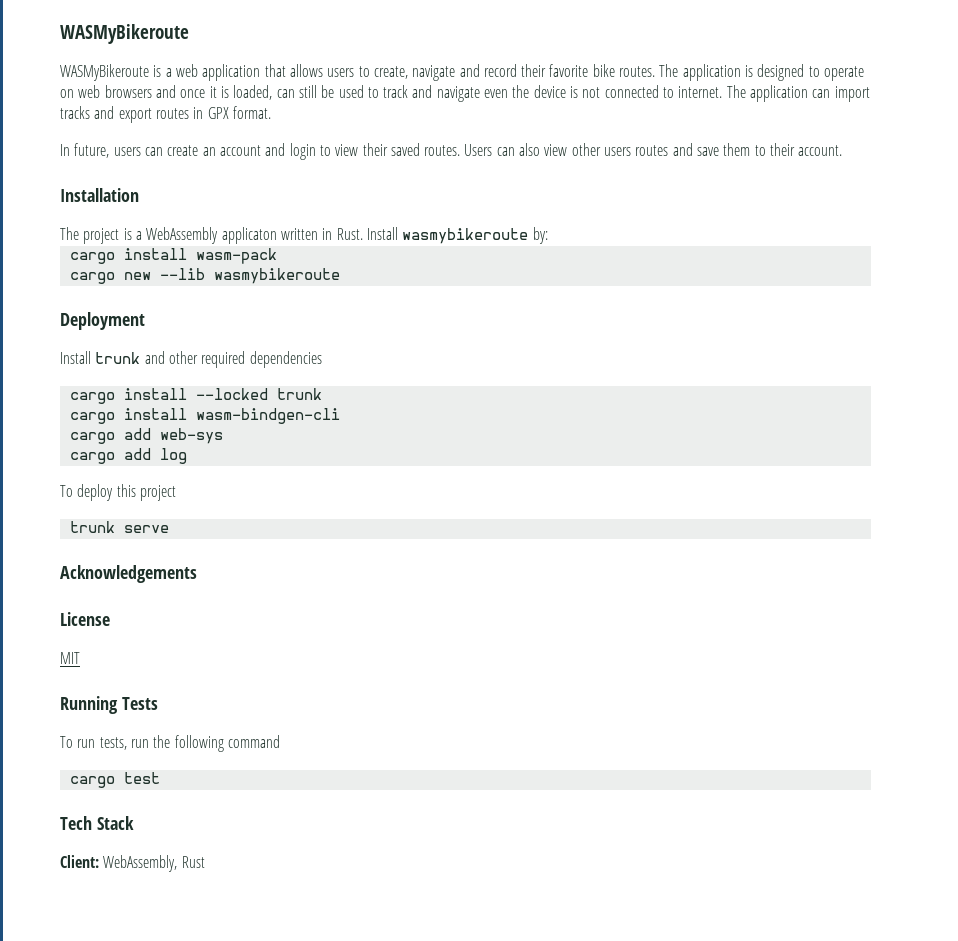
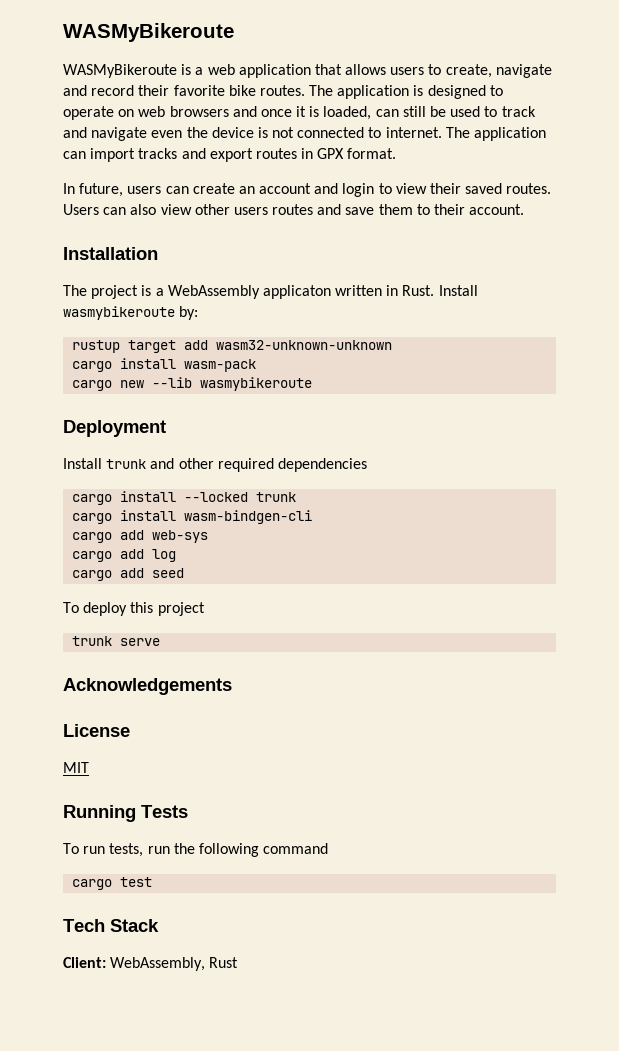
(548, 235) none -> [72,340,393,353] // rustup target add wasm32-unknown-unknown
(187, 456) none -> [72,568,185,581] // cargo add seed

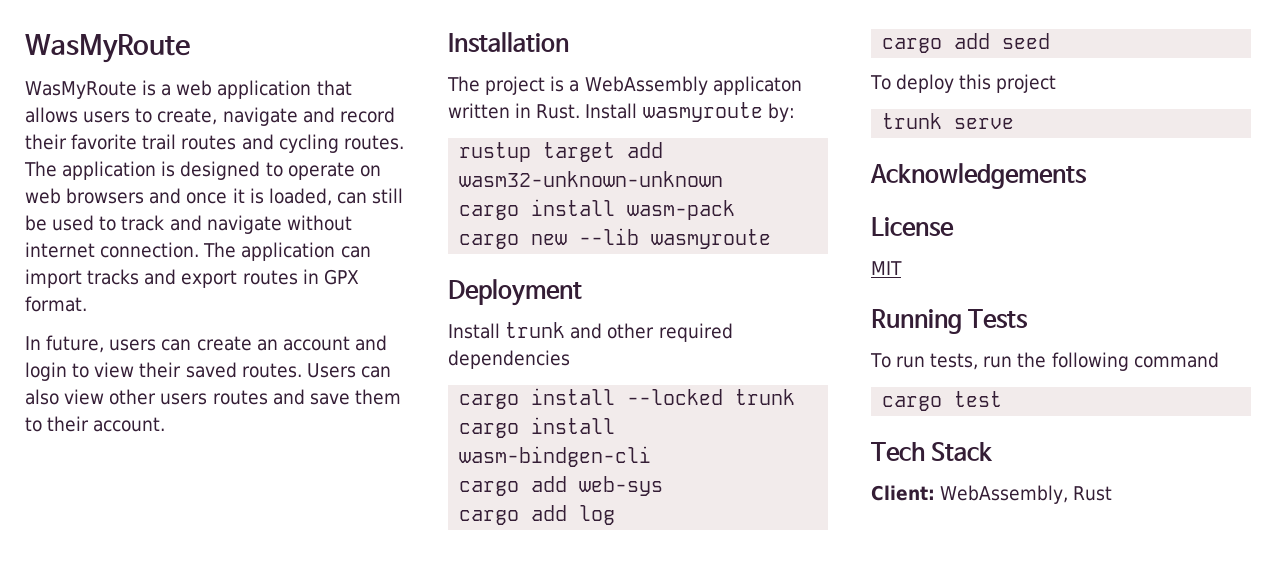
[63,23,234,42] [63,64,177,78] WASMyBikeroute // WASMyBikeroute -> [25,34,190,63] [25,81,137,99] WasMyRoute // WasMyRoute
[228,85,256,96] bike -> [142,134,339,153] trail routes and cycling
[151,127,442,138] even the device is not connected to internet. -> [286,215,352,231] [25,242,200,258] without internet connection.
[63,306,175,320] wasmybikeroute -> [642,102,763,122] wasmyroute
[200,377,313,391] wasmybikeroute -> [651,229,772,249] wasmyroute

